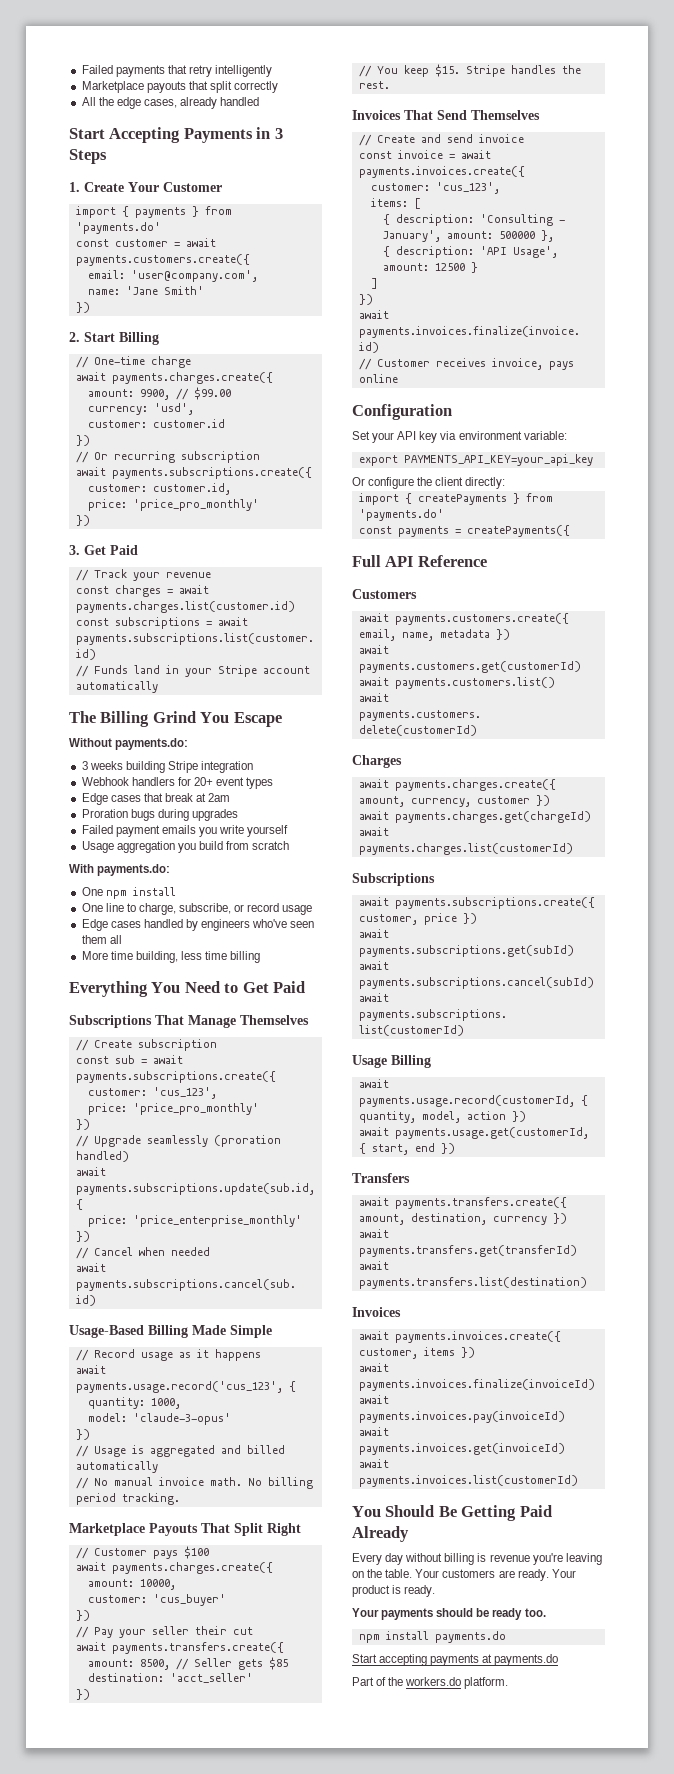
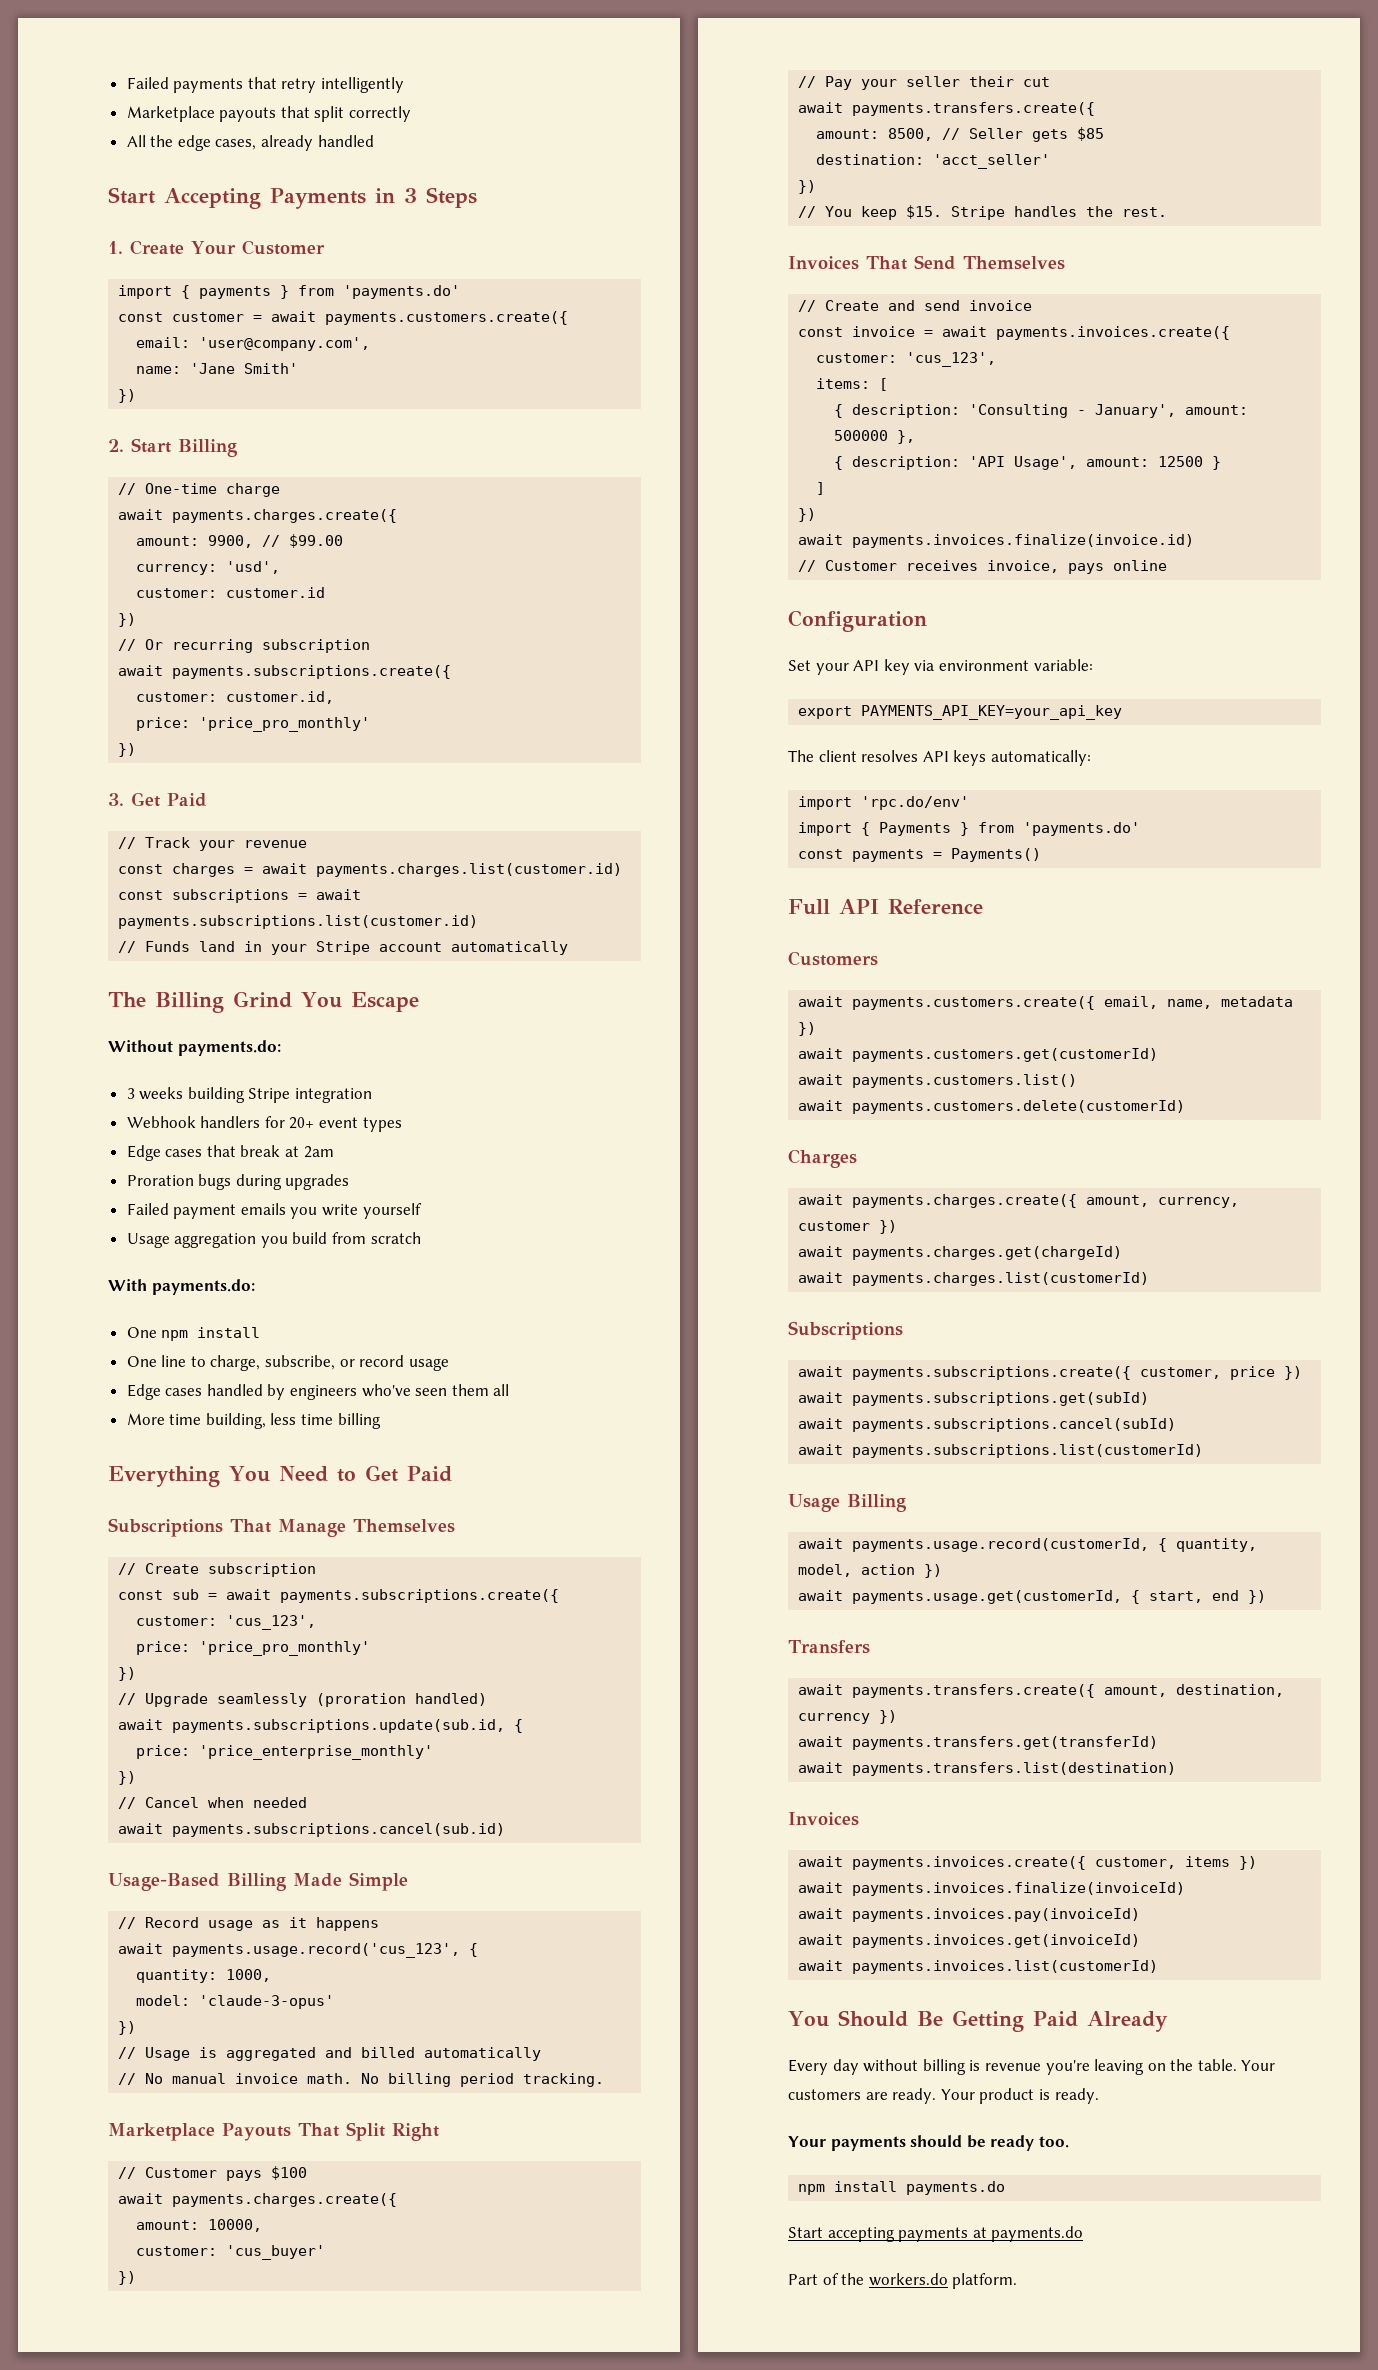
[352,477,506,489] [358,493,507,505] Or configure the client directly: // import { createPayments -> [788,750,1091,766] [798,796,970,810] [798,822,952,836] The client resolves API keys automatically: // import 'rpc.do/env' // import { Payments
[466,525,570,537] createPayments({ -> [951,848,1042,862] Payments()

